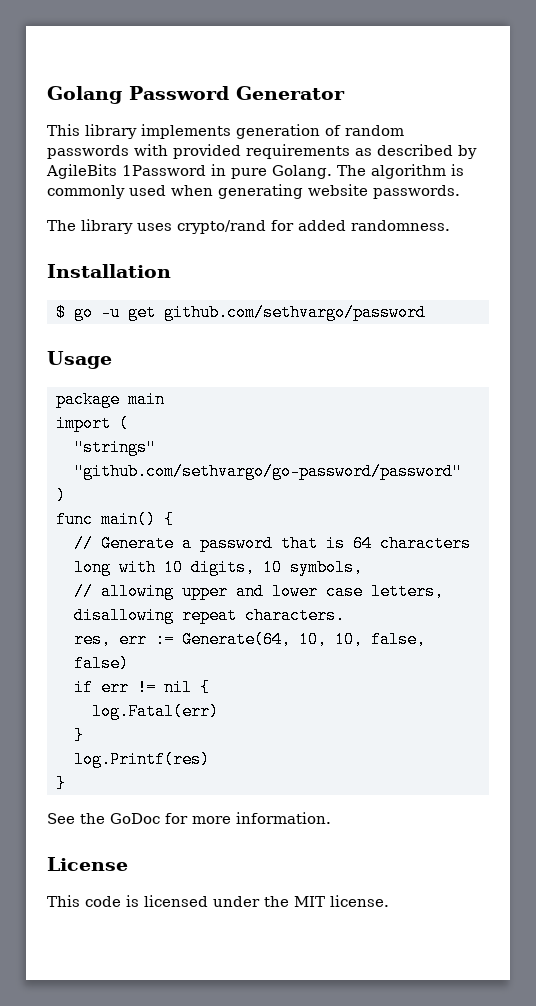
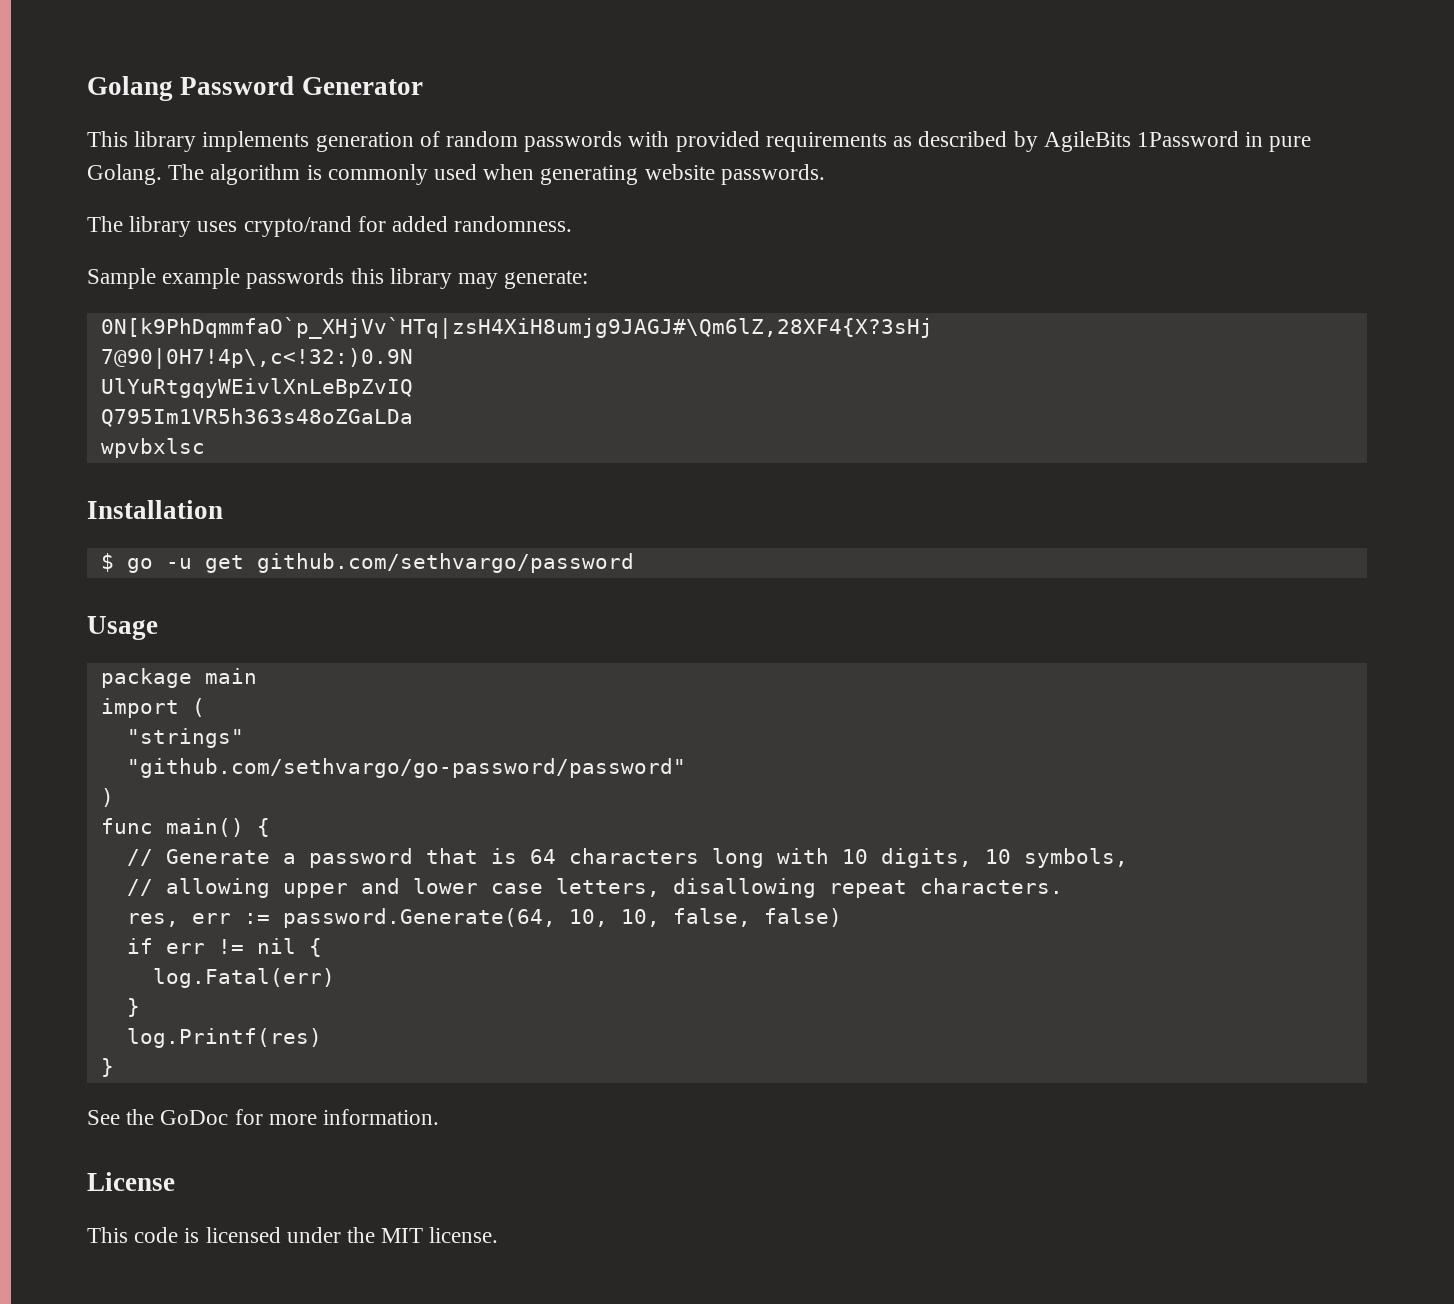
(450, 225) none -> [87,268,589,289] [100,317,933,339] [100,348,413,369] [100,378,413,398] [100,408,413,427] [100,438,205,458] // Sample example passwords this library may generate: // 0N[k9PhDqmmfaO`p_XHjVv`HTq|zsH4XiH8umjg9JAGJ#\Qm6lZ,28XF4{X?3sHj // 7@90|0H7!4p\,c<!32:)0.9N // UlYuRtgqyWEivlXnLeBpZvIQ // Q795Im1VR5h363s48oZGaLDa // wpvbxlsc
[182,631,291,648] Generate(64, -> [282,908,556,928] password.Generate(64,

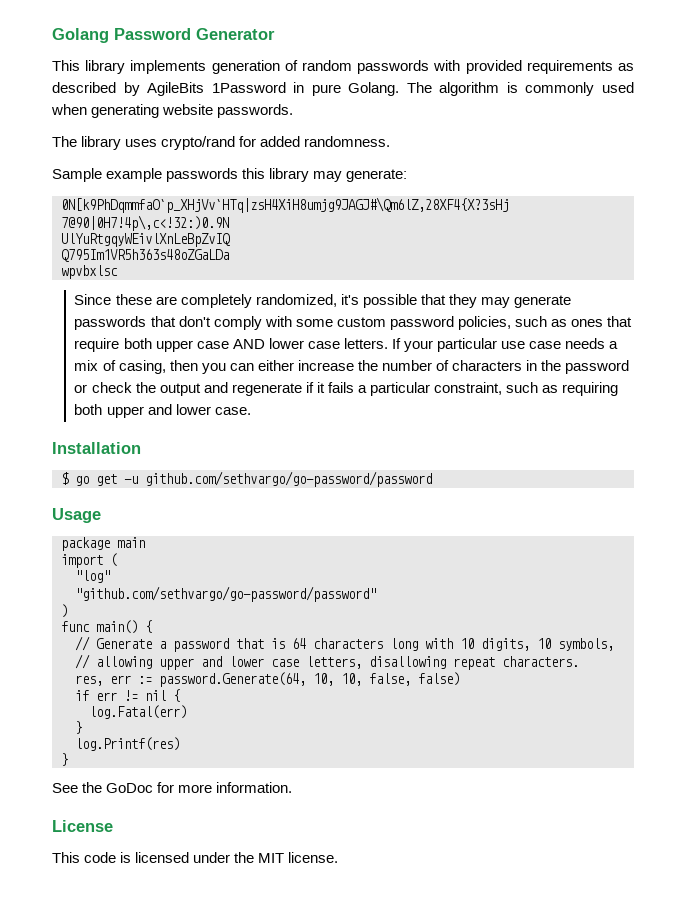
(205, 448) none -> [74,294,571,308] [74,316,633,330] [74,338,619,352] [74,360,630,374] [74,382,619,396] [74,404,251,418] // Since these are completely randomized, it's possible that they may generate passwords that don't comply with some custom password policies, such as ones that require both upper case AND lower case letters. If your particular use case needs a mix of casing, then you can either increase the number of characters in the password or check the output and regenerate if it fails a particular constraint, such as requiring both upper and lower case.
[165,553,634,573] -u get github.com/sethvargo/password -> [96,471,432,487] get -u github.com/sethvargo/go-password/password
[126,728,244,748] "strings" -> [75,570,110,583] "log"

